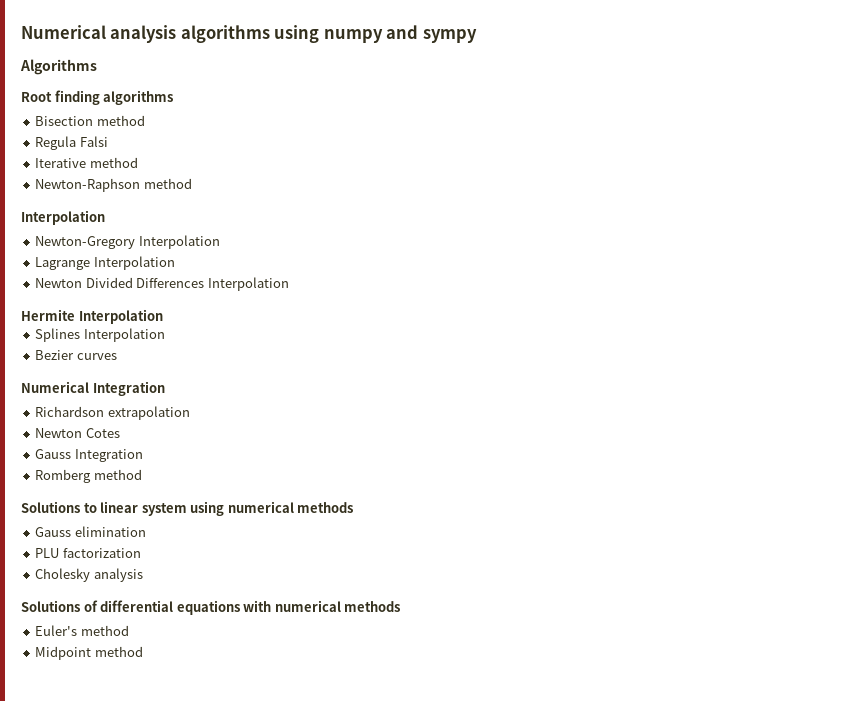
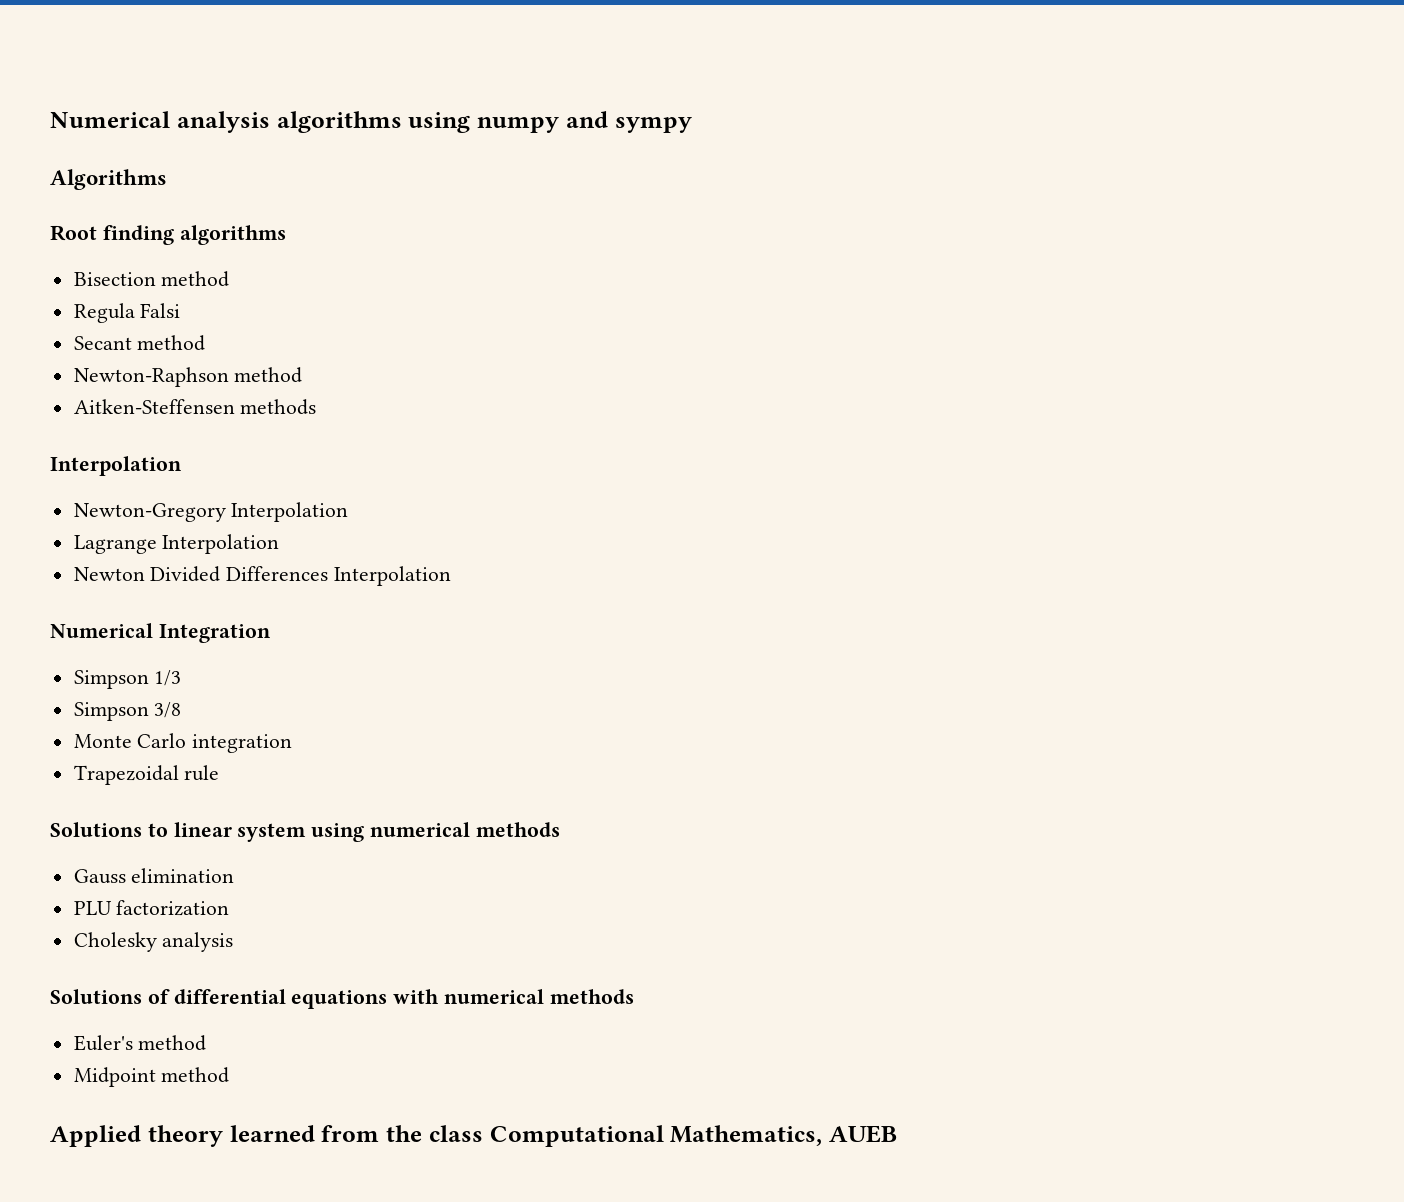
[35,158,87,168] Iterative -> [73,336,132,350] Secant
(192, 183) none -> [73,399,317,415] // Aitken-Steffensen methods
[21,309,163,324] [35,328,165,342] [35,350,117,360] [21,381,165,396] [35,406,190,420] [35,428,120,438] [35,449,143,462] [35,469,142,483] Hermite Interpolation // Splines Interpolation // Bezier curves // Numerical Integration // Richardson extrapolation // Newton Cotes // Gauss Integration // Romberg method -> [50,623,271,643] [73,670,182,689] [73,702,182,721] [73,733,293,753] [73,765,220,785] Numerical Integration // Simpson 1/3 // Simpson 3/8 // Monte Carlo integration // Trapezoidal rule
(143, 651) none -> [50,1125,897,1147] // Applied theory learned from the class Computational Mathematics, AUEB

